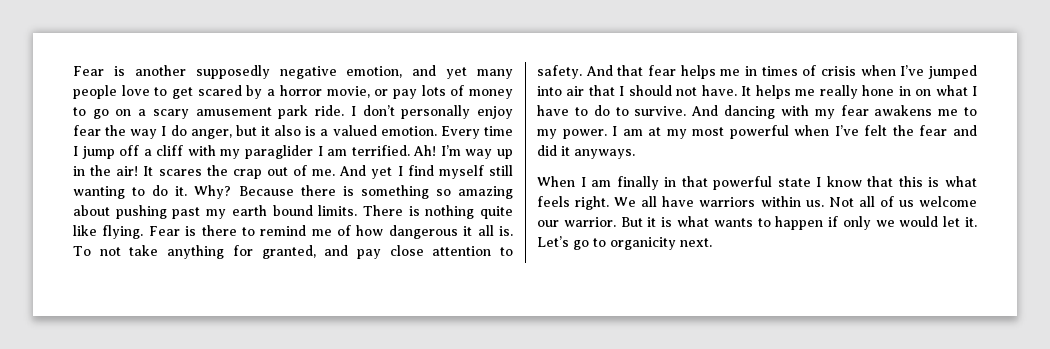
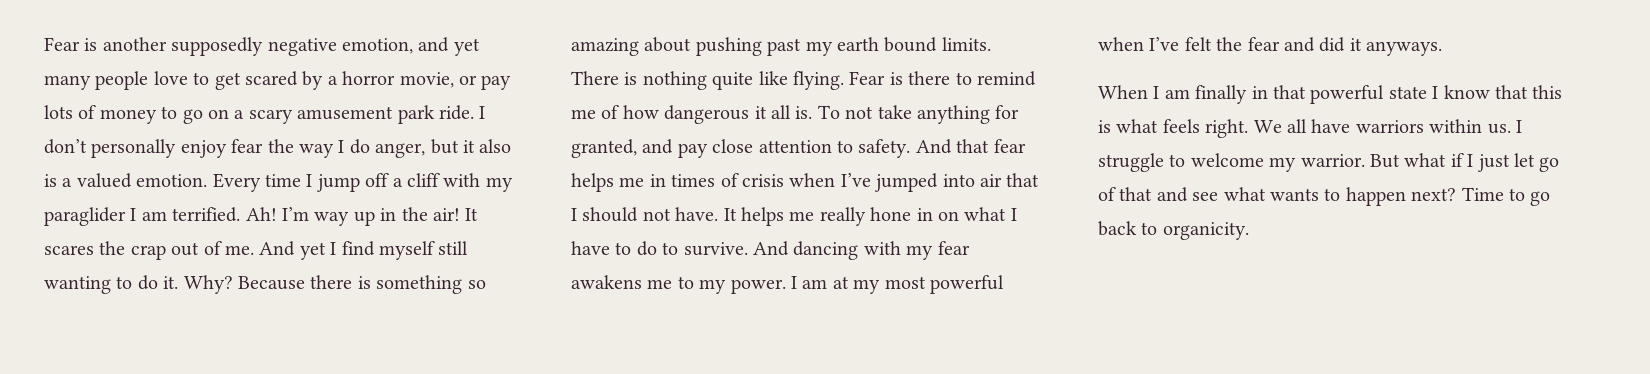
[828,196,977,207] [537,216,977,230] [537,236,712,250] Not all of us welcome our warrior. But it is what wants to happen if only we would let it. Let’s go to organicity next. -> [1516,120,1522,133] [1098,153,1560,172] [1098,187,1551,206] [1098,221,1249,240] I struggle to welcome my warrior. But what if I just let go of that and see what wants to happen next? Time to go back to organicity.

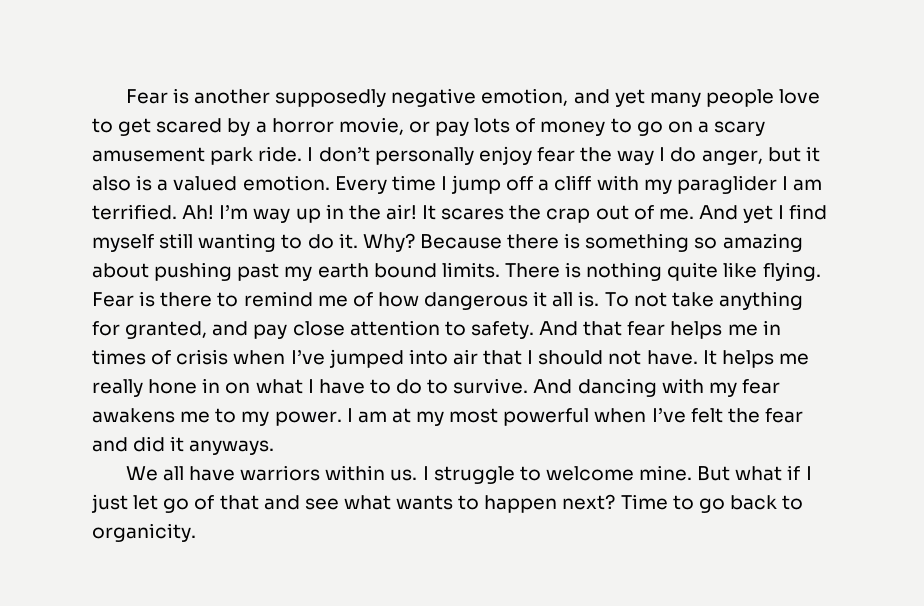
[1098,85,1563,104] [1098,119,1249,138] When I am finally in that powerful state I know that this is what feels right. -> (275, 447) none
[1269,154,1365,172] my warrior. -> [639,465,693,481] mine.

